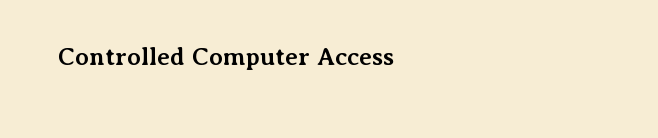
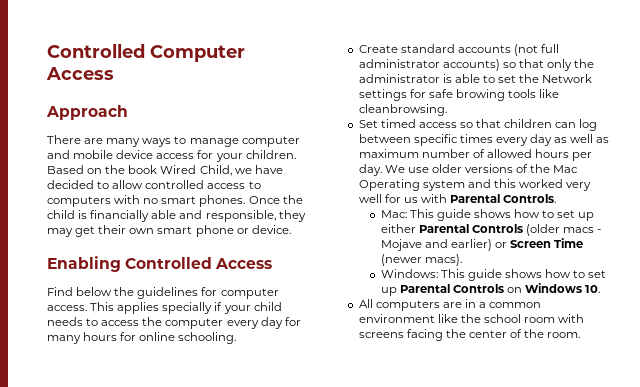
(394, 56) none -> [46,105,128,120] [47,135,300,147] [47,150,296,162] [47,165,283,176] [47,180,261,189] [47,195,303,207] [47,210,306,222] [47,225,291,237] [47,256,273,272] [47,287,279,299] [47,302,282,314] [47,317,301,329] [47,332,237,344] [358,44,560,56] [358,59,595,71] [358,74,593,83] [358,89,560,101] [358,104,447,116] [358,119,598,131] [358,134,610,146] [358,149,593,161] [358,164,579,176] [358,179,592,191] [358,194,557,203] [380,209,595,221] [380,224,602,236] [380,238,584,251] [380,254,462,266] [380,269,607,281] [380,283,601,296] [358,299,542,311] [358,314,585,323] [358,329,581,341] // Approach // There are many ways to manage computer and mobile device access for your children. Based on the book Wired Child, we have decided to allow controlled access to computers with no smart phones. Once the child is financially able and responsible, they may get their own smart phone or device. // Enabling Controlled Access // Find below the guidelines for computer access. This applies specially if your child needs to access the computer every day for many hours for online schooling. // Create standard accounts (not full administrator accounts) so that only the administrator is able to set the Network settings for safe browing tools like cleanbrowsing. // Set timed access so that children can log between specific times every day as well as maximum number of allowed hours per day. We use older versions of the Mac Operating system and this worked very well for us with Parental Controls. // Mac: This guide shows how to set up either Parental Controls (older macs - Mojave and earlier) or Screen Time (newer macs). // Windows: This guide shows how to set up Parental Controls on Windows 10. // All computers are in a common environment like the school room with screens facing the center of the room.

